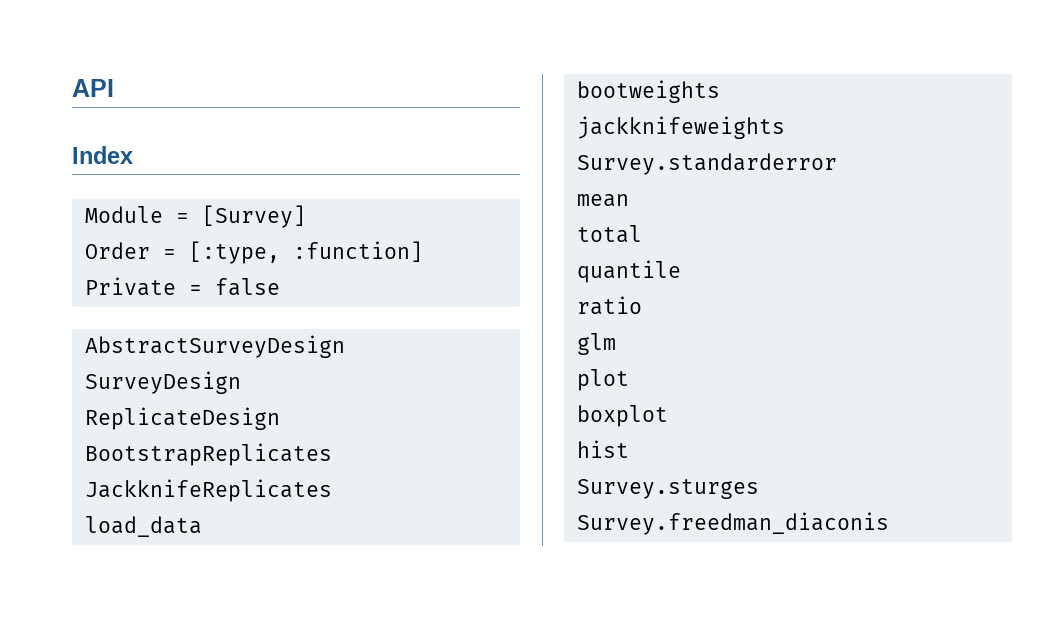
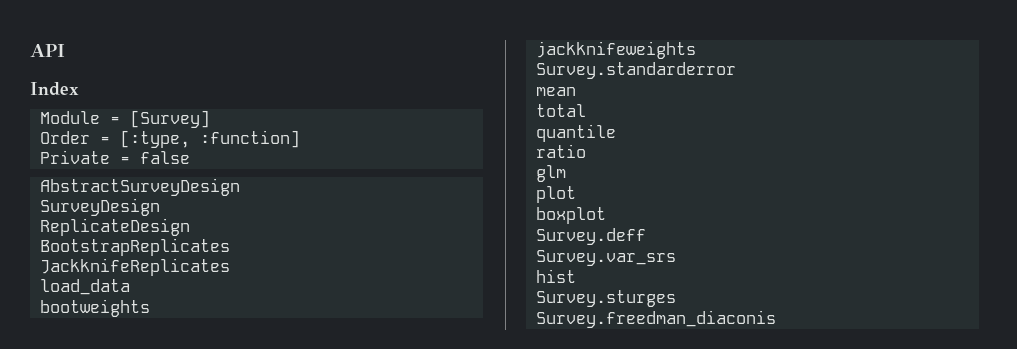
(668, 416) none -> [535,228,646,245] [535,250,676,266] // Survey.deff // Survey.var_srs

